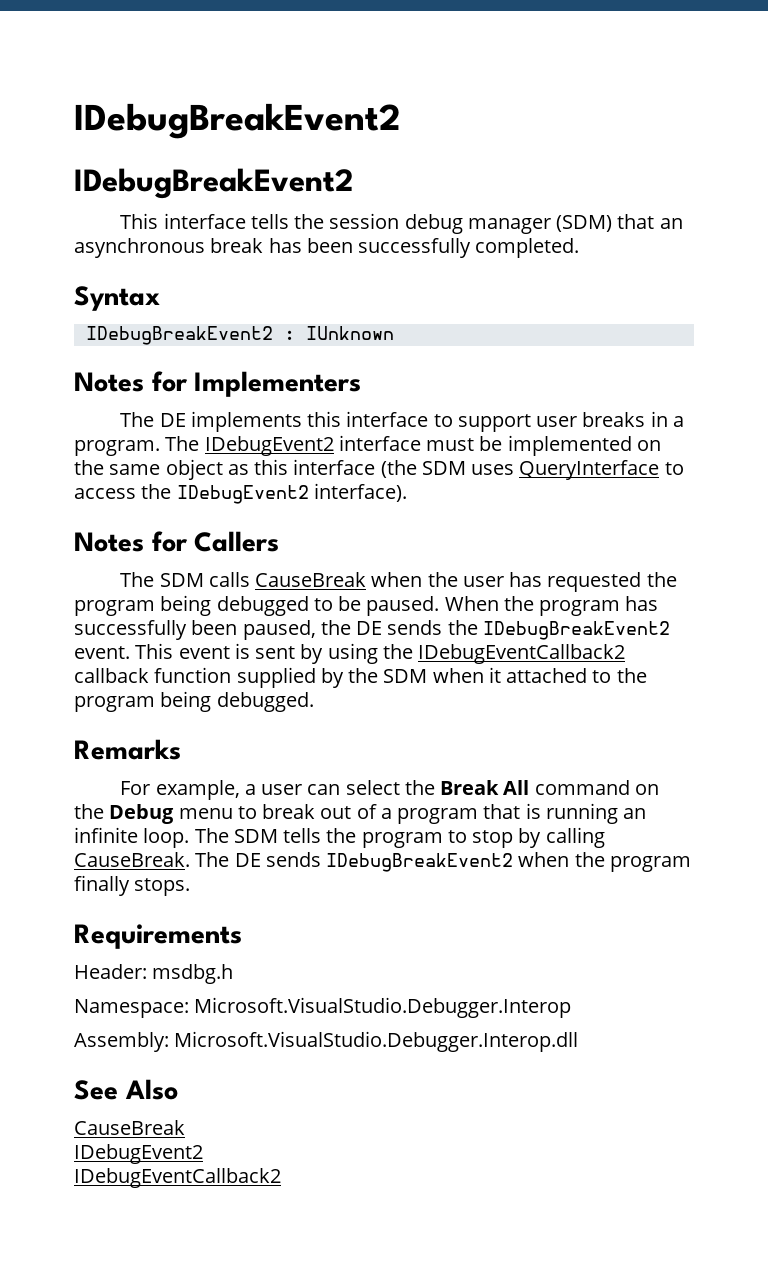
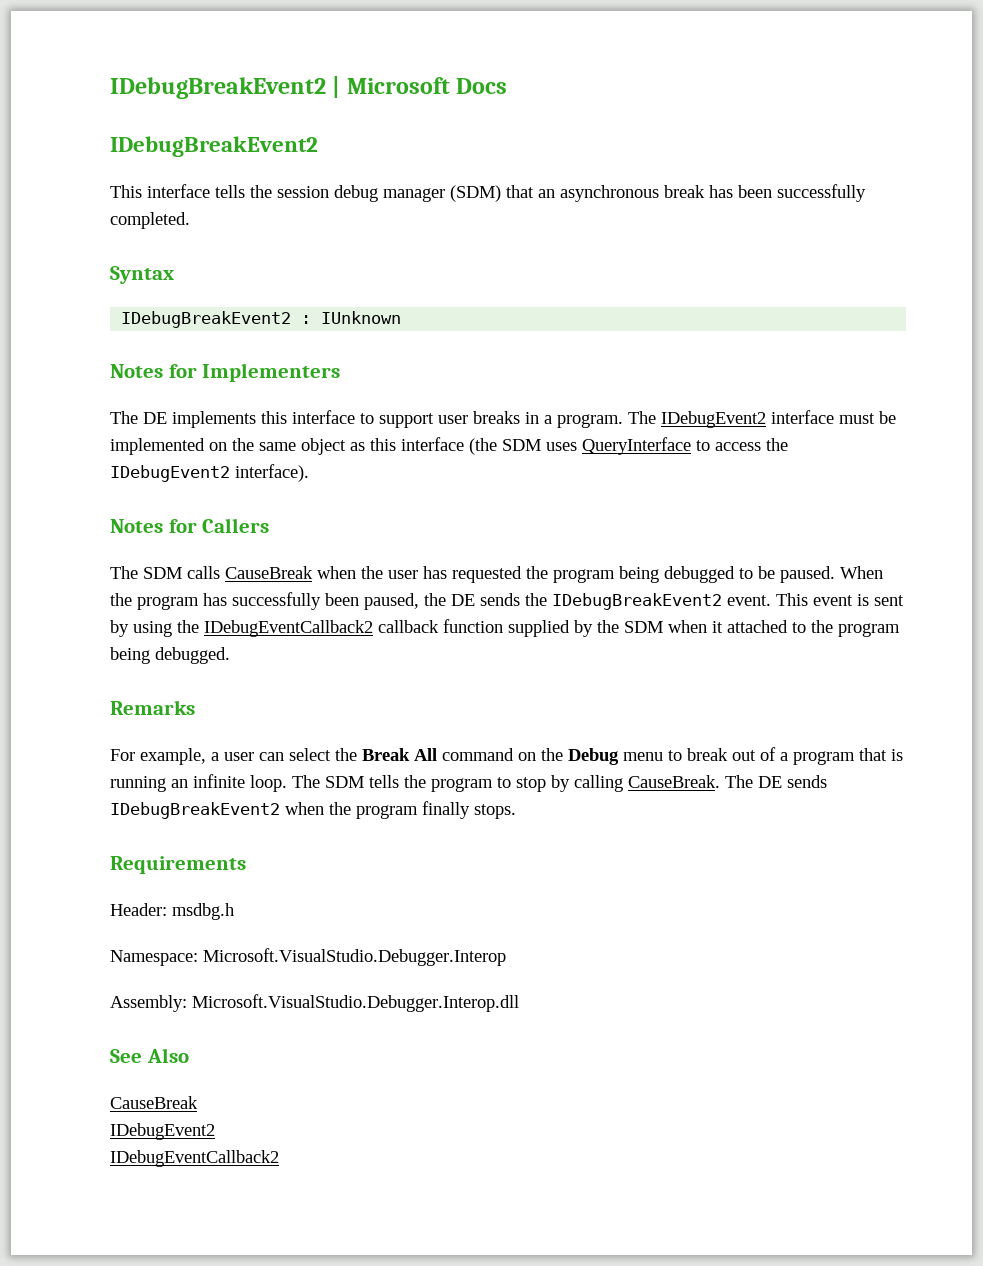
[74,103,401,139] IDebugBreakEvent2 -> [110,76,508,99] IDebugBreakEvent2 | Microsoft Docs

